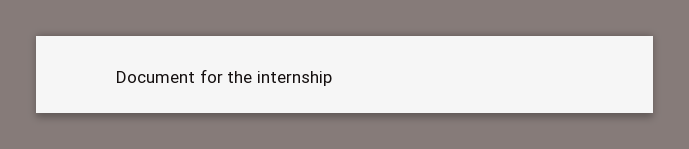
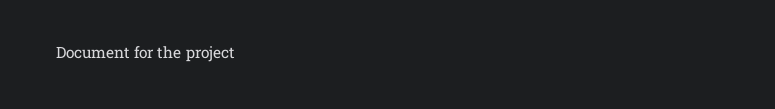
[256,71,332,86] internship -> [185,46,235,62] project

